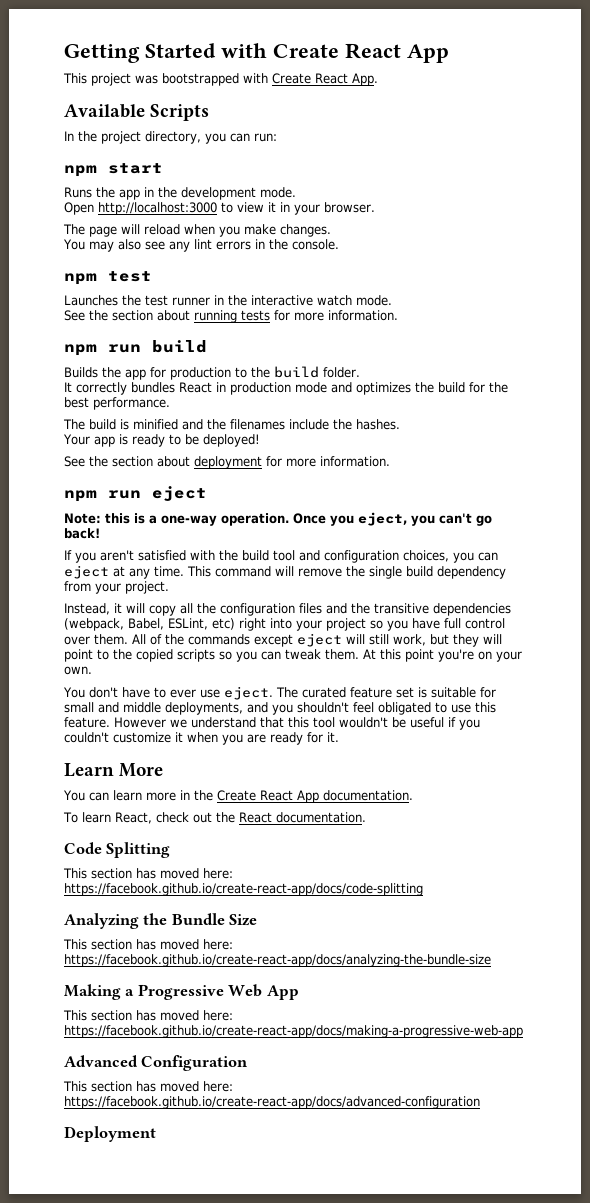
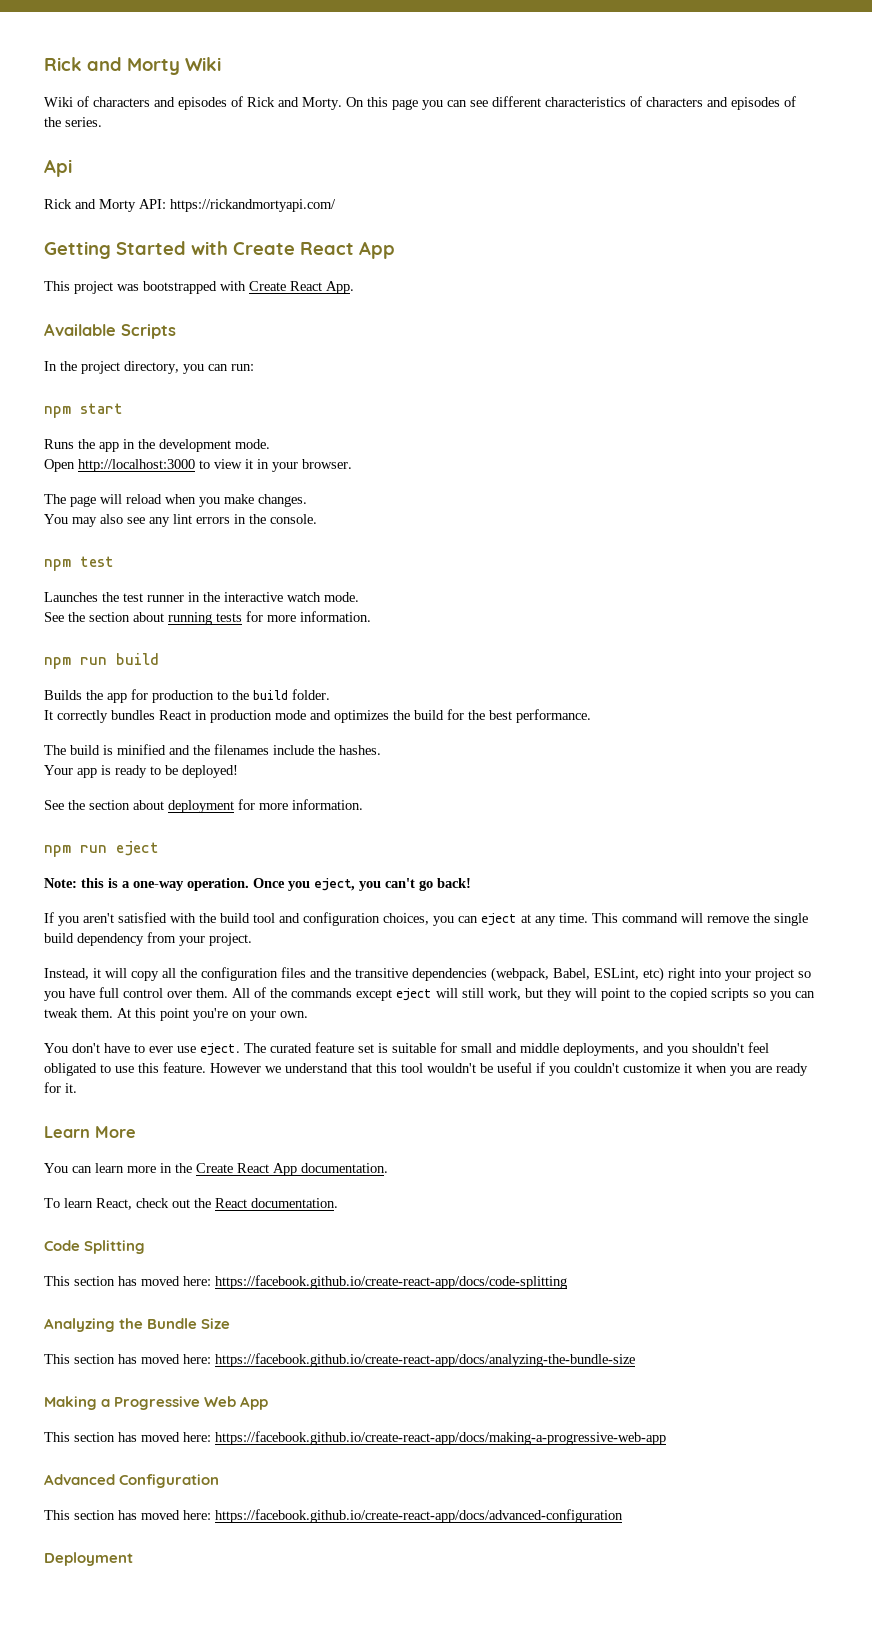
(64, 53) none -> [44,57,221,75] [44,96,796,110] [44,117,102,127] [44,159,72,177] [44,199,336,212] Rick and Morty Wiki // Wiki of characters and episodes of Rick and Morty. On this page you can see different characteristics of characters and episodes of the series. // Api // Rick and Morty API: https://rickandmortyapi.com/ //

